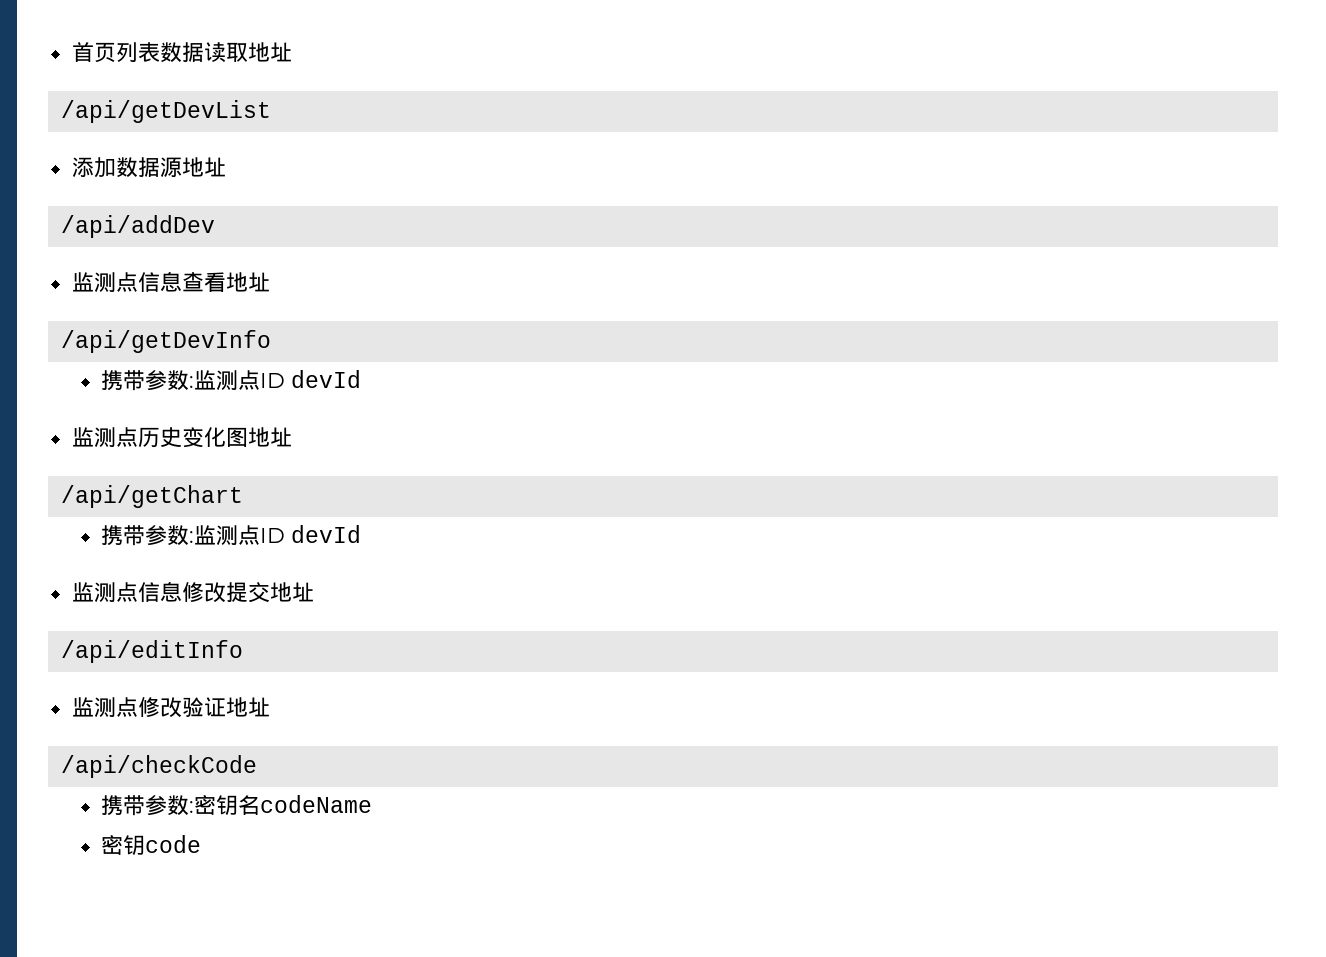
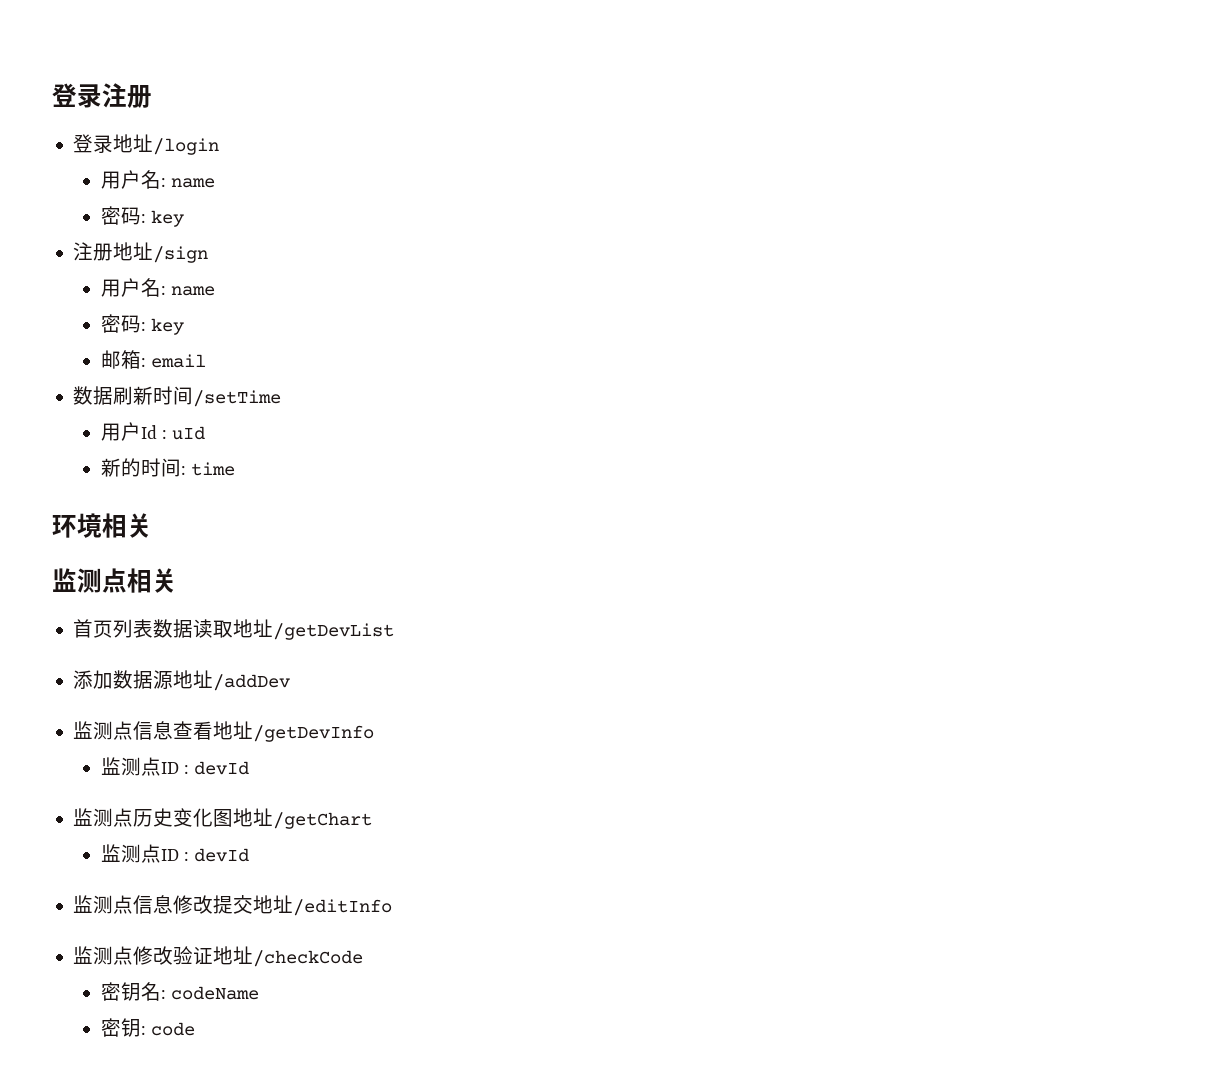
(71, 52) none -> [52,83,152,108] [73,134,220,155] [100,170,216,189] [100,206,185,227] [73,242,209,263] [100,278,216,297] [100,314,185,335] [100,350,207,369] [73,386,282,407] [100,422,206,441] [100,458,236,477] [52,513,152,538] [52,568,177,593] 登录注册 // 登录地址/login // 用户名: name // 密码: key // 注册地址/sign // 用户名: name // 密码: key // 邮箱: email // 数据刷新时间/setTime // 用户Id : uId // 新的时间: time // 环境相关 // 监测点相关 //
[60,100,271,123] // /api/getDevList -> [273,623,395,640] /getDevList
[60,215,215,238] // /api/addDev -> [213,674,291,691] /addDev
[60,330,271,353] [101,370,286,391] // /api/getDevInfo // 携带参数:监测点ID -> [253,725,375,742] [100,757,190,776] /getDevInfo // 监测点ID :
[60,485,243,508] [101,525,286,546] // /api/getChart // 携带参数:监测点ID -> [273,812,373,829] [100,844,190,863] /getChart // 监测点ID :
[60,640,243,663] // /api/editInfo -> [293,899,393,916] /editInfo
[60,755,257,778] [101,795,261,816] // /api/checkCode // 携带参数:密钥名 -> [253,950,364,967] [100,982,166,1001] /checkCode // 密钥名:
(146, 845) none -> [140,1026,146,1035] :

